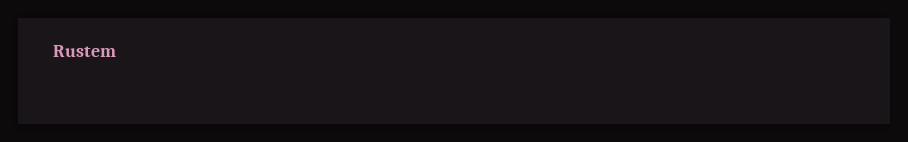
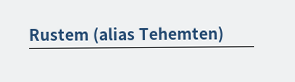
(116, 51) none -> [92,26,226,45] (alias Tehemten)

